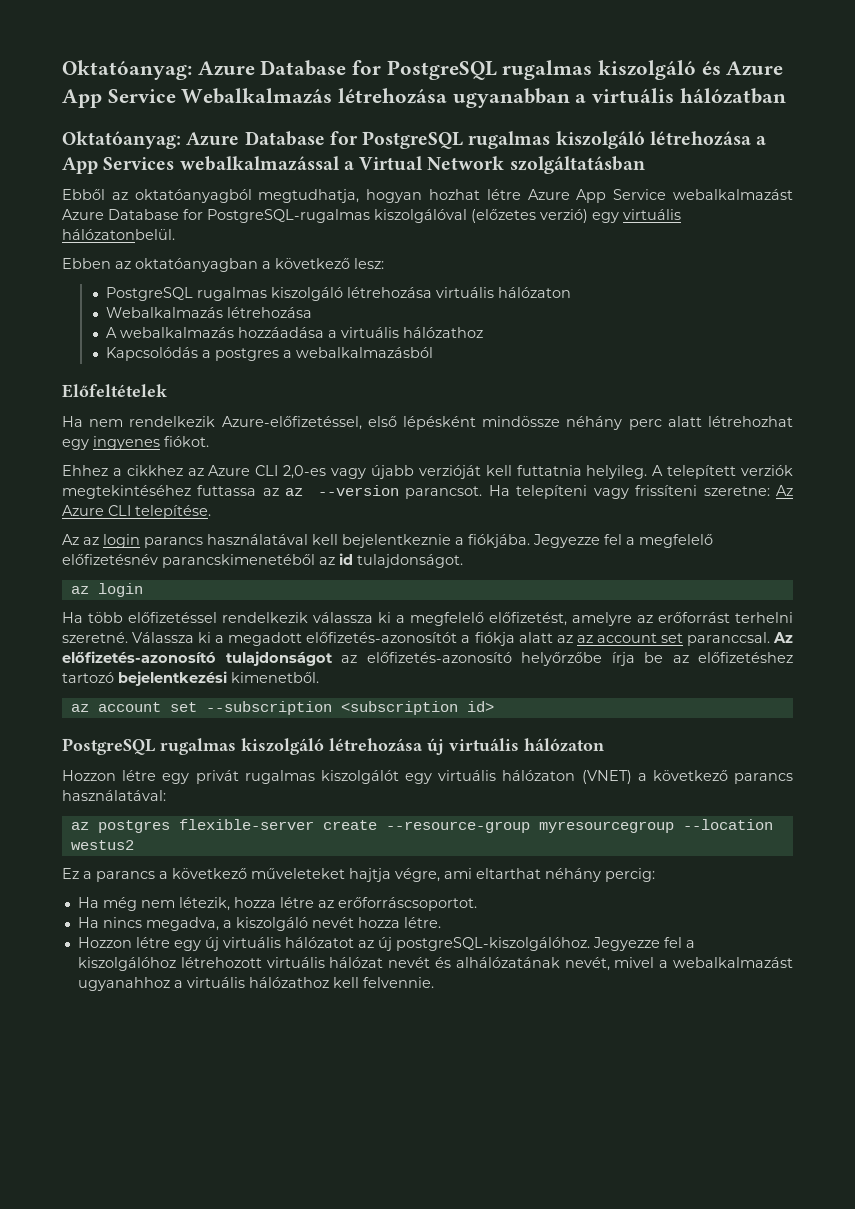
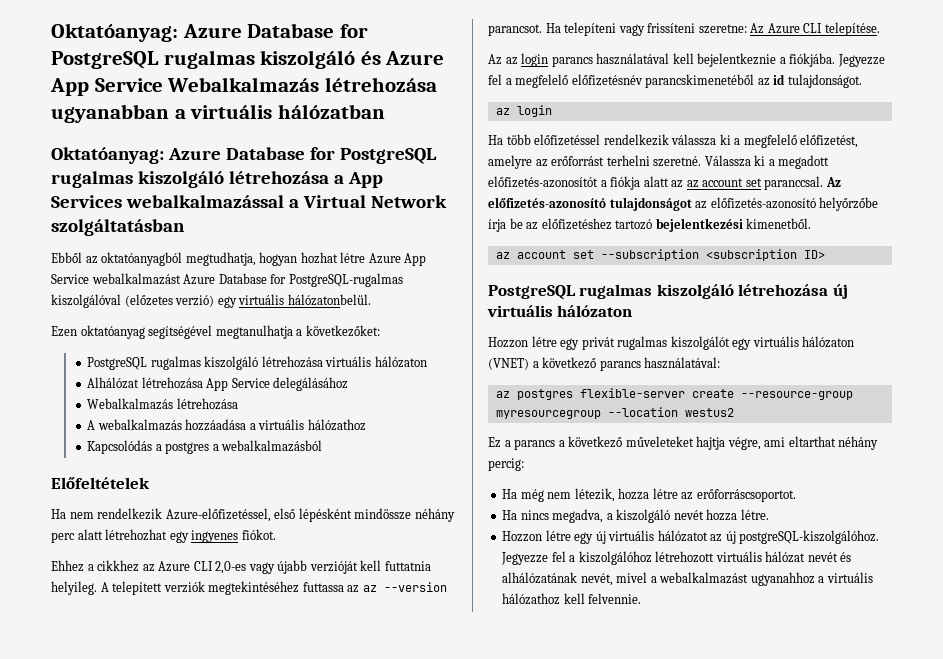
[62,258,384,272] Ebben az oktatóanyagban a következő lesz: -> [51,325,380,339] Ezen oktatóanyag segítségével megtanulhatja a következőket:
(572, 292) none -> [87,377,349,391] // Alhálózat létrehozása App Service delegálásához
[466,701,494,712] id> -> [803,250,825,259] ID>

